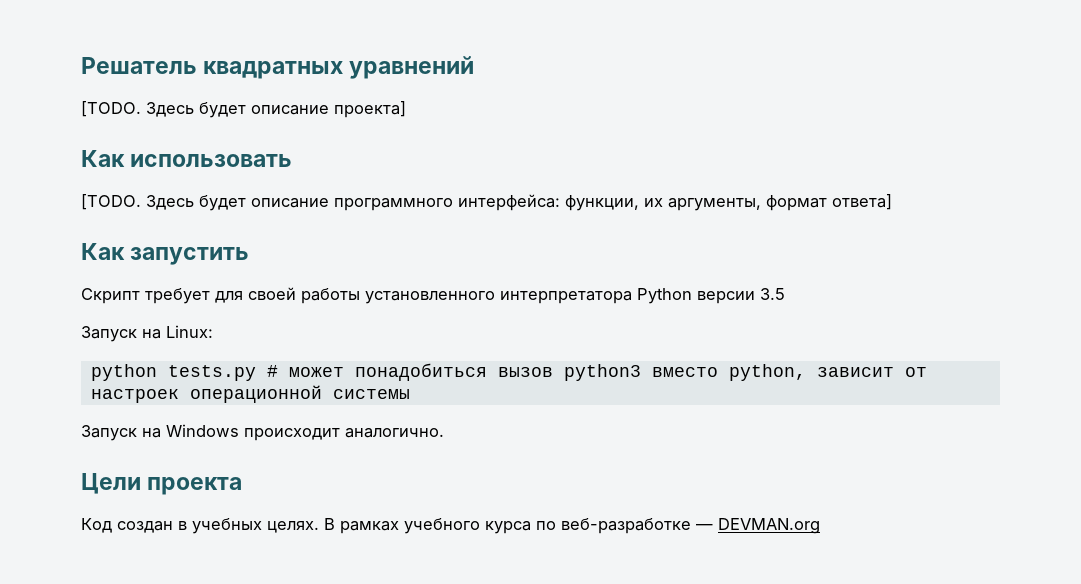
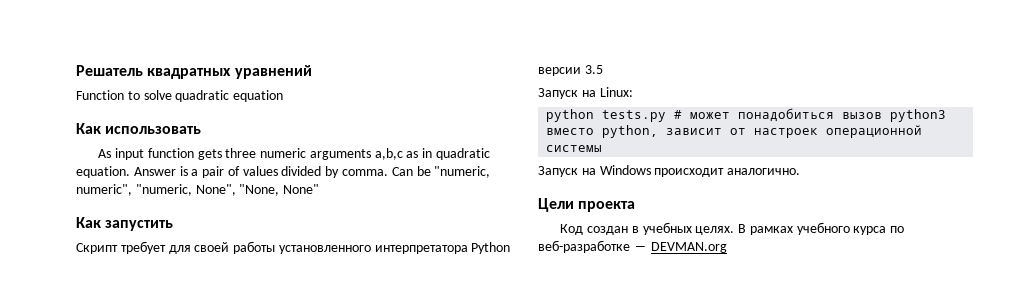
[81,101,406,118] [81,150,293,167] [81,194,892,211] [TODO. Здесь будет описание проекта] // Как использовать // [TODO. Здесь будет описание программного интерфейса: функции, их аргументы, формат ответа] -> [76,90,284,102] [76,123,202,134] [98,148,491,160] [76,166,491,178] [76,184,320,196] Function to solve quadratic equation // Как использовать // As input function gets three numeric arguments a,b,c as in quadratic equation. Answer is a pair of values divided by comma. Can be "numeric, numeric", "numeric, None", "None, None"

